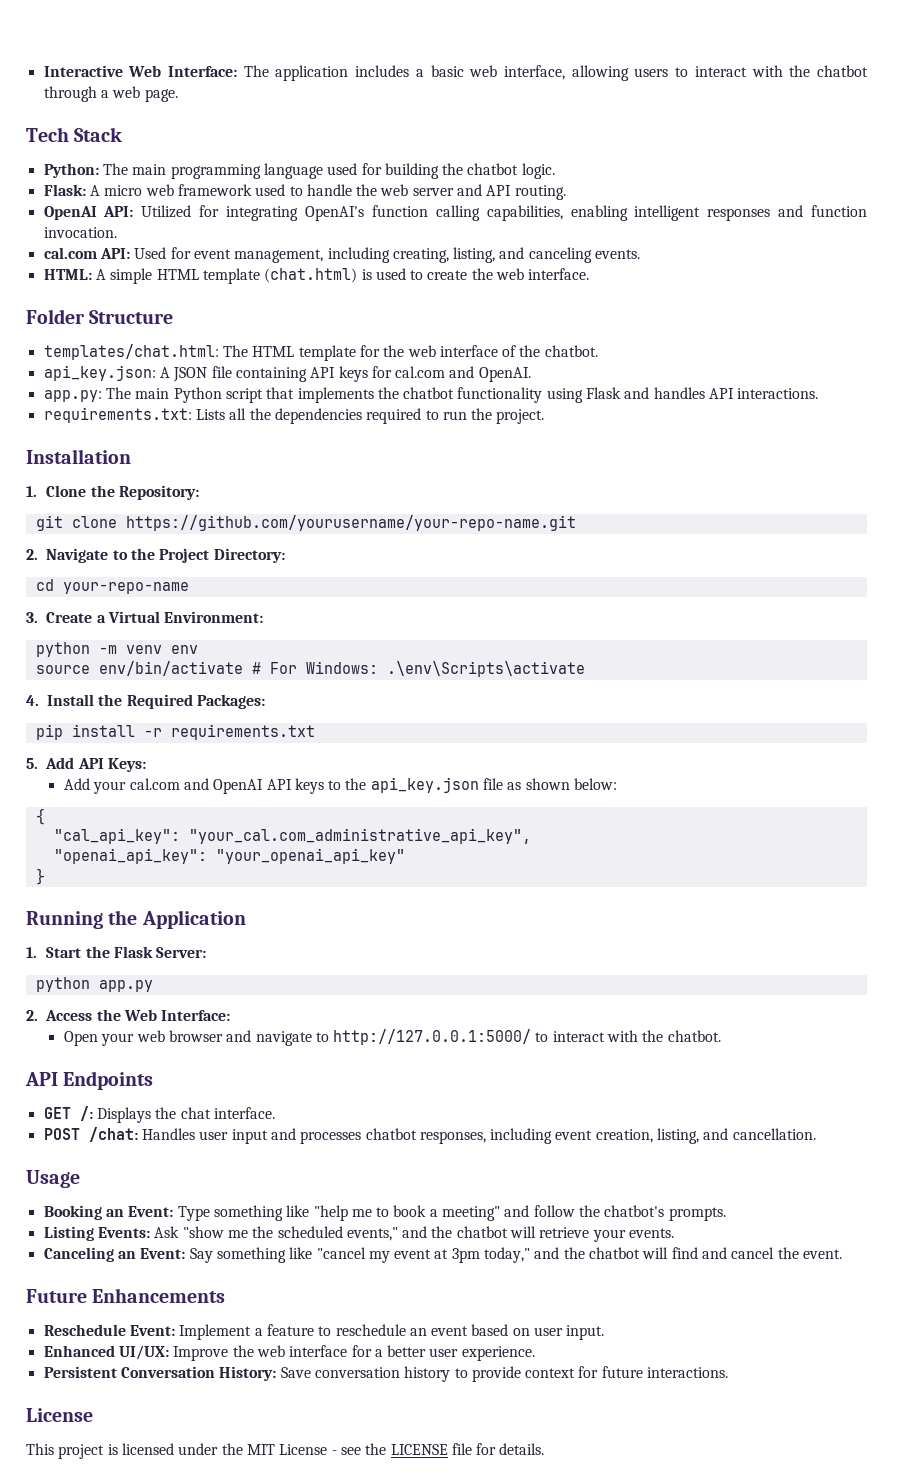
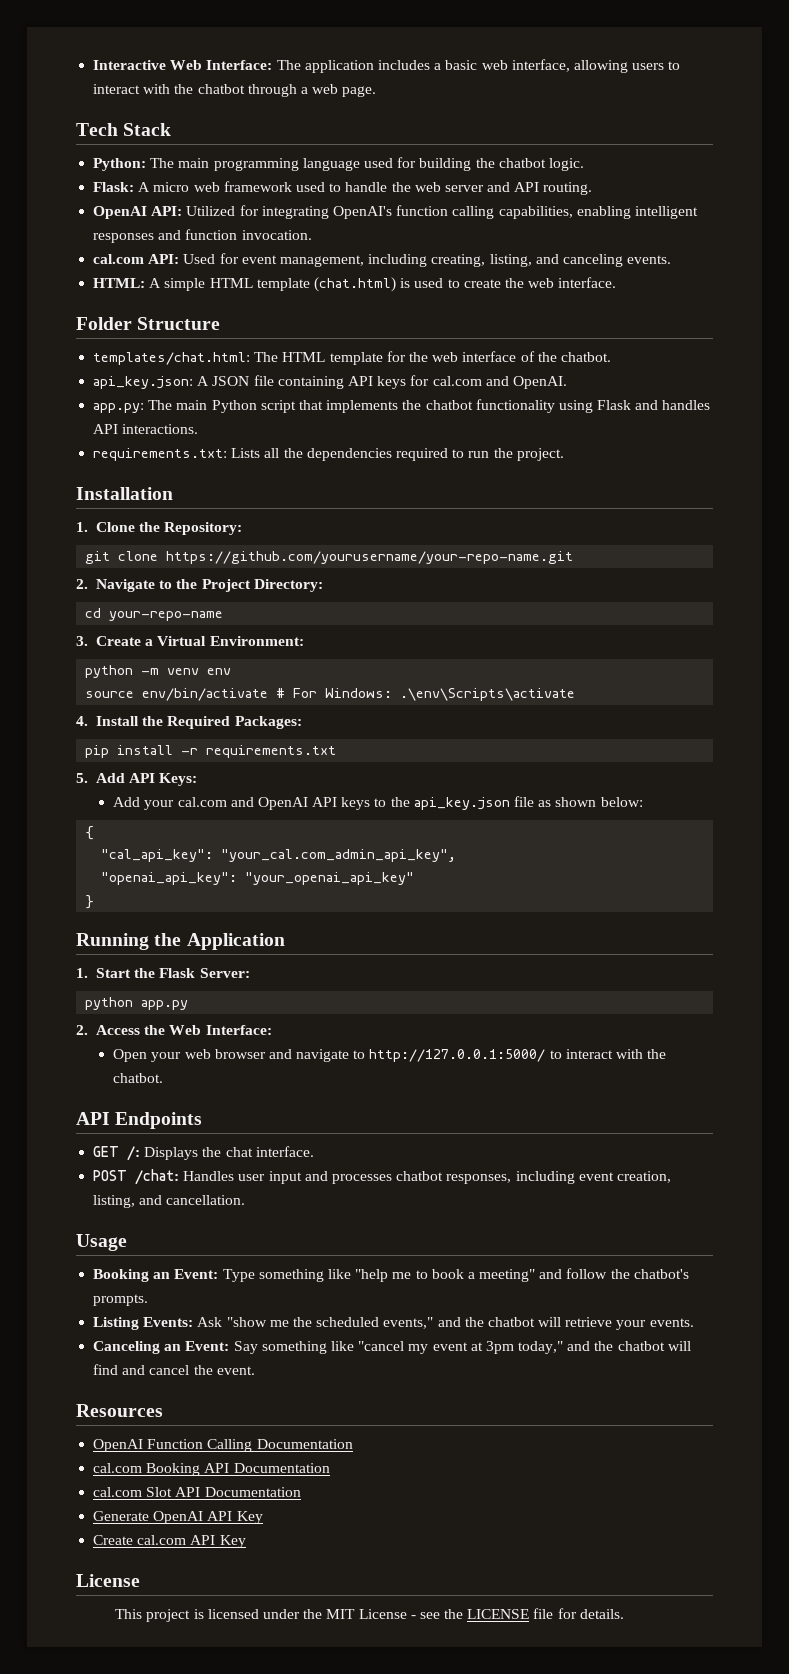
[188,828,531,844] "your_cal.com_administrative_api_key", -> [221,849,457,862] "your_cal.com_admin_api_key",
[26,1288,226,1303] [43,1324,605,1340] [43,1345,535,1361] [43,1366,729,1382] Future Enhancements // Reschedule Event: Implement a feature to reschedule an event based on user input. // Enhanced UI/UX: Improve the web interface for a better user experience. // Persistent Conversation History: Save conversation history to provide context for future interactions. -> [76,1404,163,1417] [93,1439,353,1452] [93,1463,330,1476] [93,1487,301,1497] [93,1511,263,1524] [93,1535,246,1548] Resources // OpenAI Function Calling Documentation // cal.com Booking API Documentation // cal.com Slot API Documentation // Generate OpenAI API Key // Create cal.com API Key

